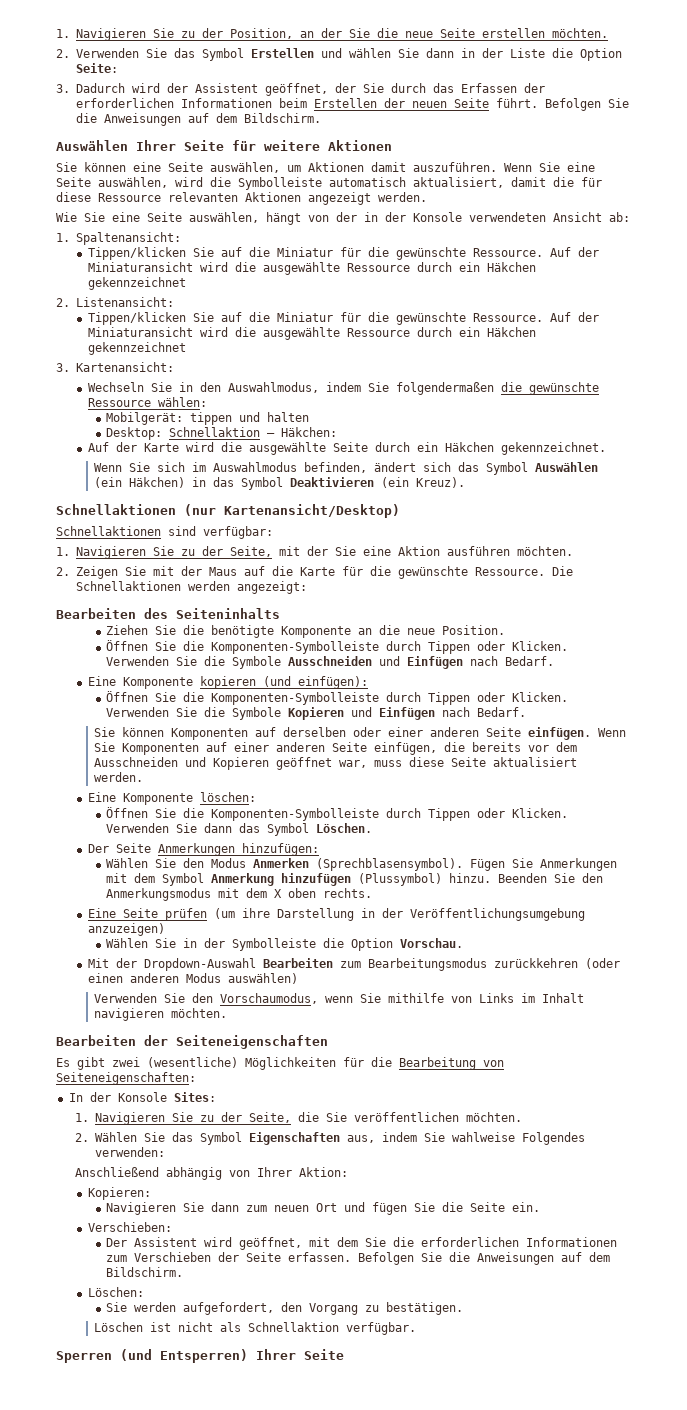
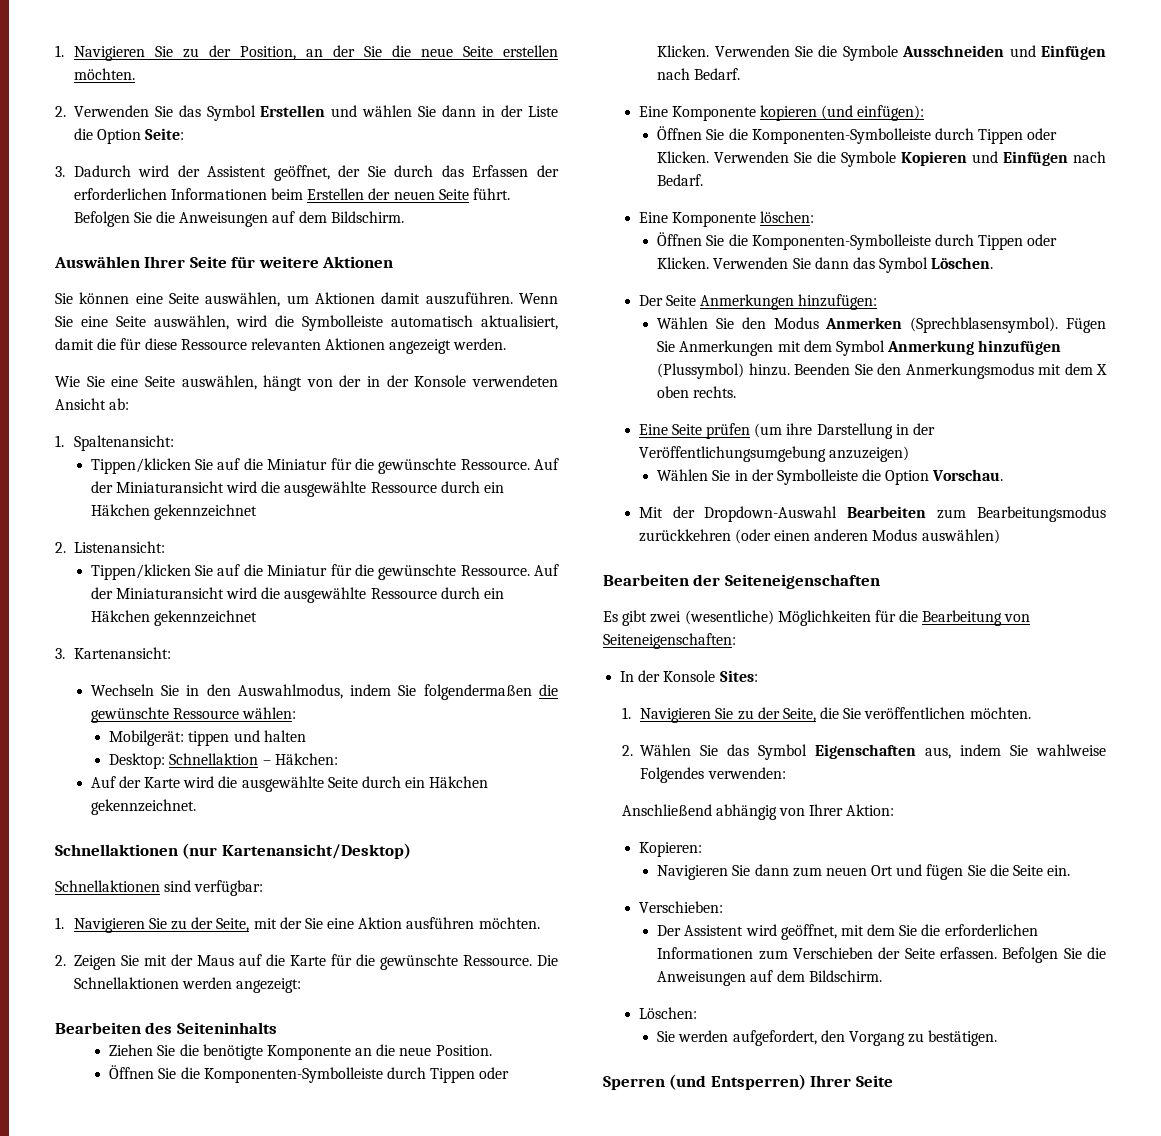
[93,462,598,475] [93,477,465,490] // Wenn Sie sich im Auswahlmodus befinden, ändert sich das Symbol Auswählen (ein Häkchen) in das Symbol Deaktivieren (ein Kreuz). -> (196, 807) none
[93,727,626,740] [93,742,577,755] [93,757,577,770] [93,772,143,782] // Sie können Komponenten auf derselben oder einer anderen Seite einfügen. Wenn Sie Komponenten auf einer anderen Seite einfügen, die bereits vor dem Ausschneiden und Kopieren geöffnet war, muss diese Seite aktualisiert werden. -> (704, 180) none
[93,993,584,1004] [93,1008,227,1021] // Verwenden Sie den Vorschaumodus, wenn Sie mithilfe von Links im Inhalt navigieren möchten. -> (1000, 536) none
[93,1322,416,1335] // Löschen ist nicht als Schnellaktion verfügbar. -> (998, 1038) none

